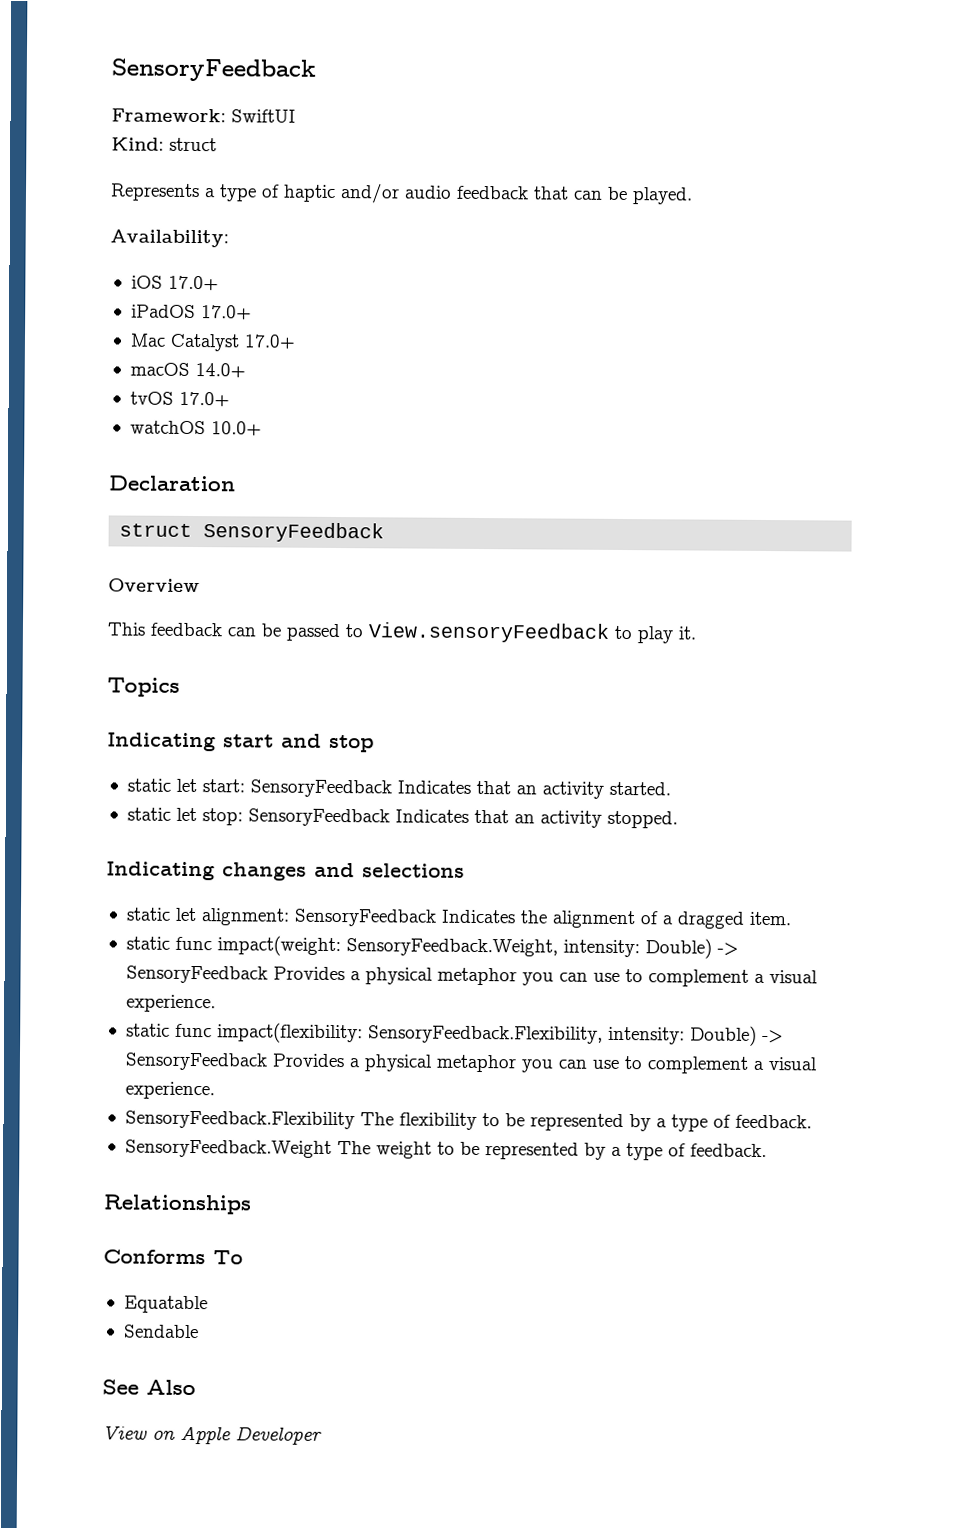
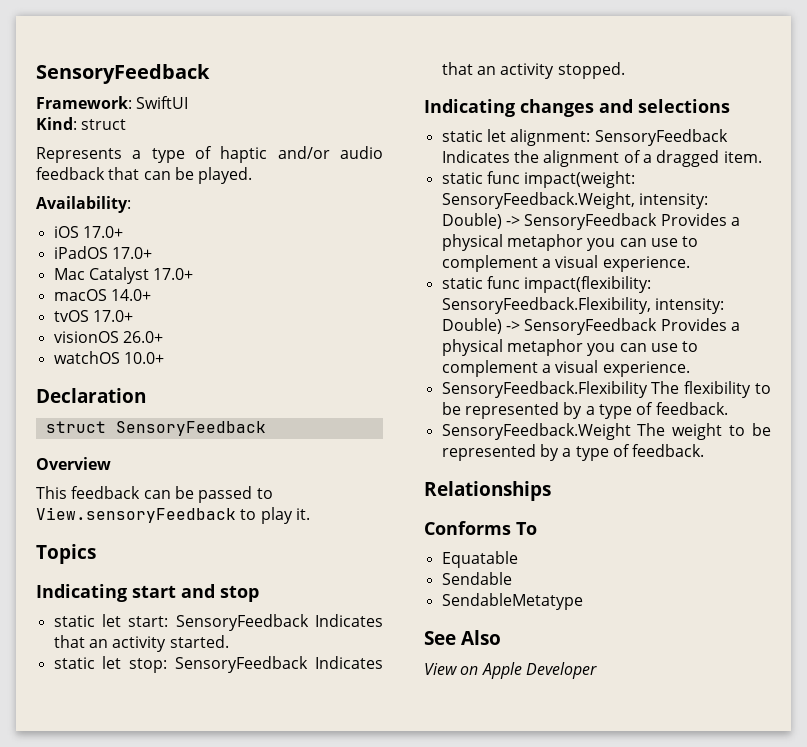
(230, 399) none -> [53,331,163,343] // visionOS 26.0+
(199, 1331) none -> [441,593,583,610] // SendableMetatype

